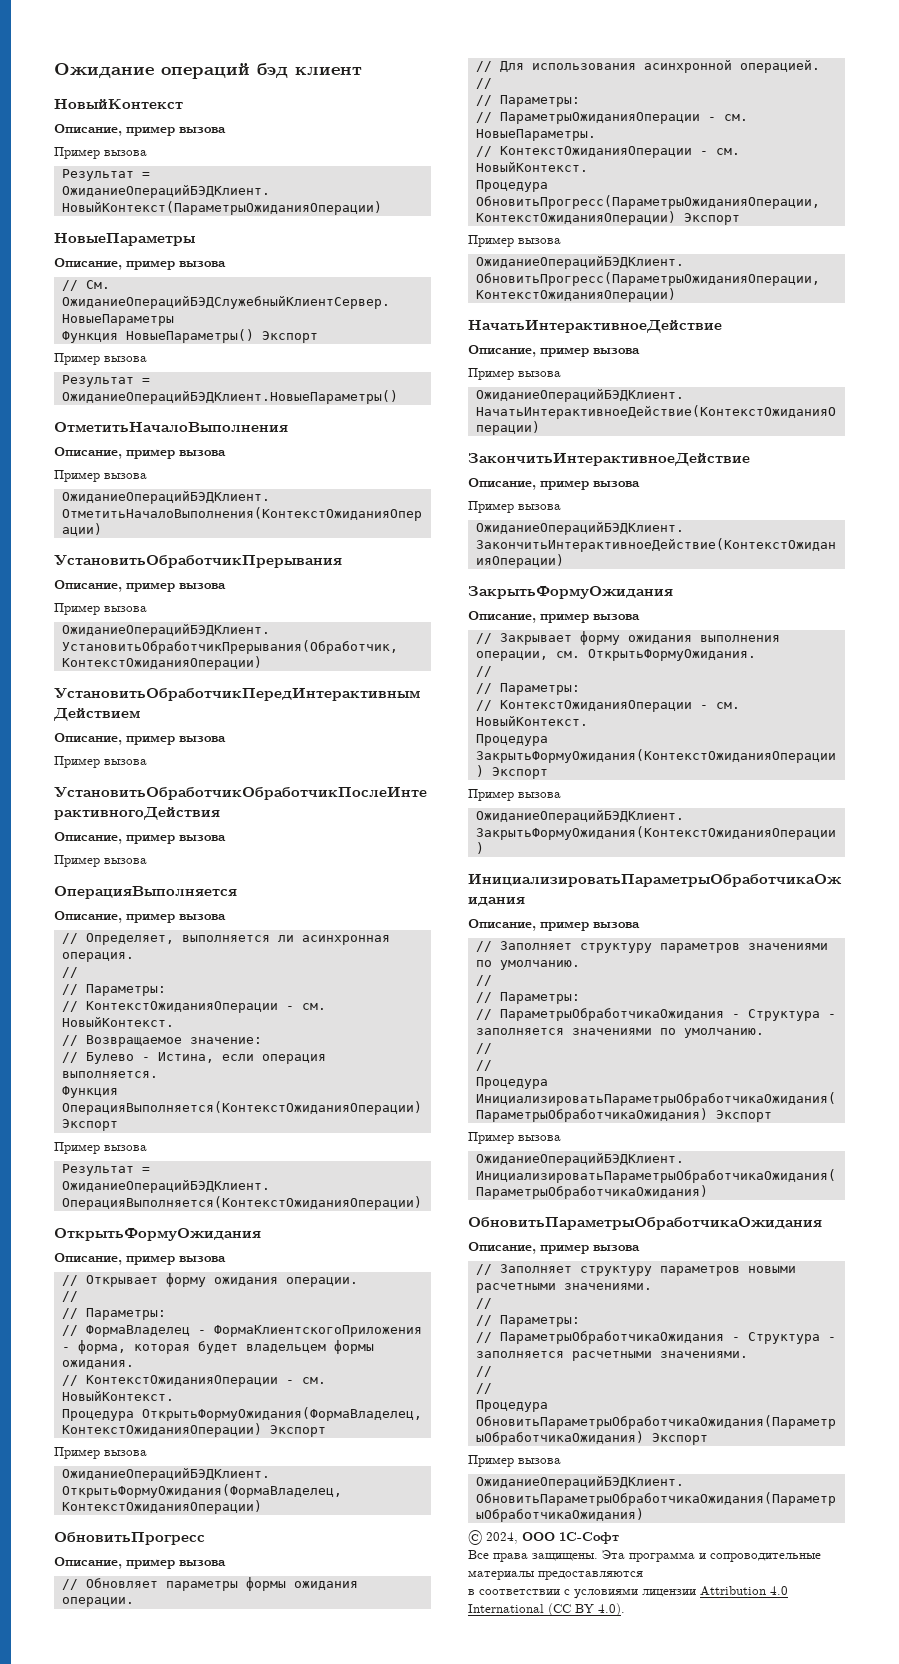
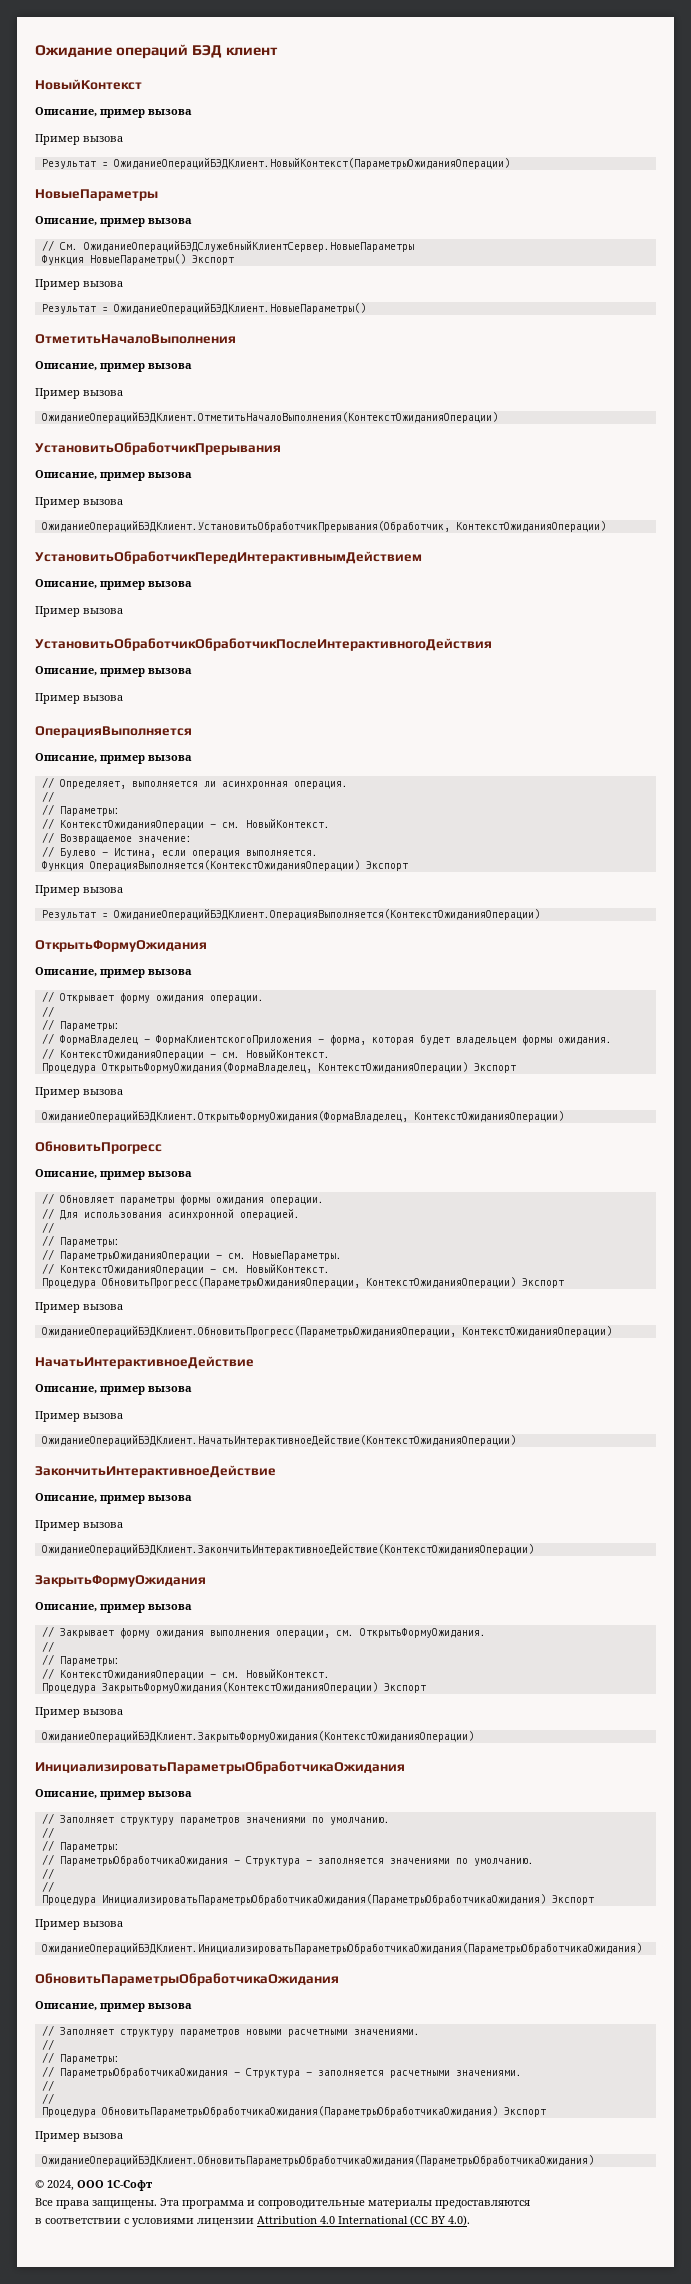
[257,63,288,78] бэд -> [192,45,223,58] БЭД

